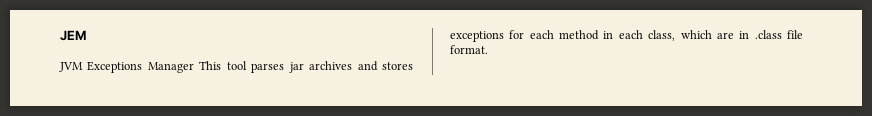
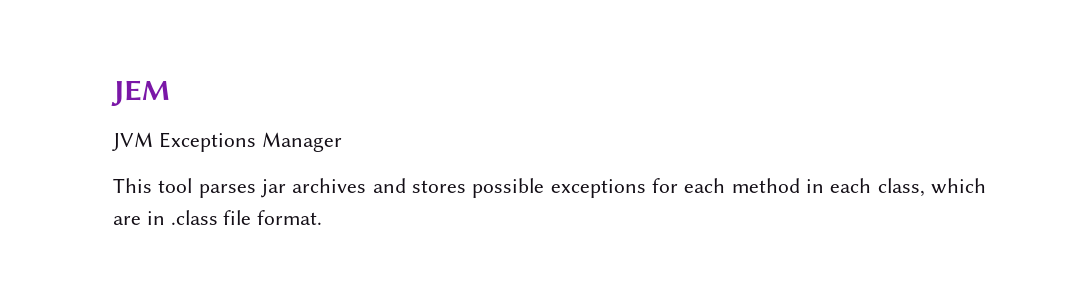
(194, 67) none -> (342, 142) //
(414, 66) none -> [472,178,545,198] possible

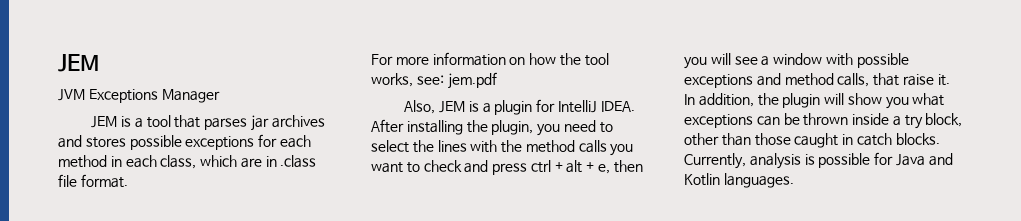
[113,178,193,193] This tool -> [91,115,201,128] JEM is a tool that
(323, 217) none -> [371,52,609,66] [371,72,497,89] [404,99,635,115] [371,119,613,136] [371,140,634,156] [371,160,643,175] [684,53,909,69] [684,73,950,88] [684,93,945,109] [684,113,963,129] [684,133,940,148] [684,152,953,169] [684,173,794,188] // For more information on how the tool works, see: jem.pdf // Also, JEM is a plugin for IntelliJ IDEA. After installing the plugin, you need to select the lines with the method calls you want to check and press ctrl + alt + e, then you will see a window with possible exceptions and method calls, that raise it. In addition, the plugin will show you what exceptions can be thrown inside a try block, other than those caught in catch blocks. Currently, analysis is possible for Java and Kotlin languages.

